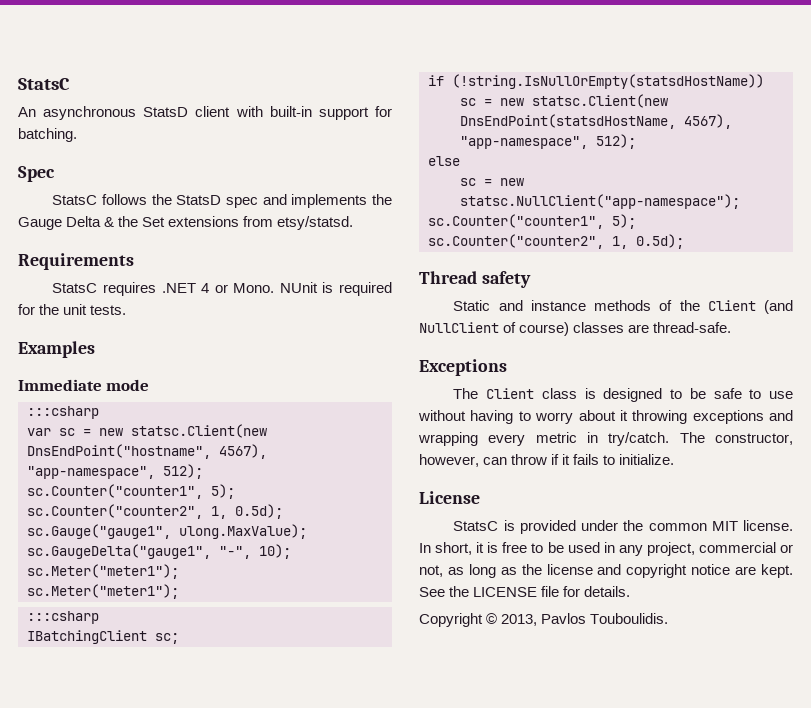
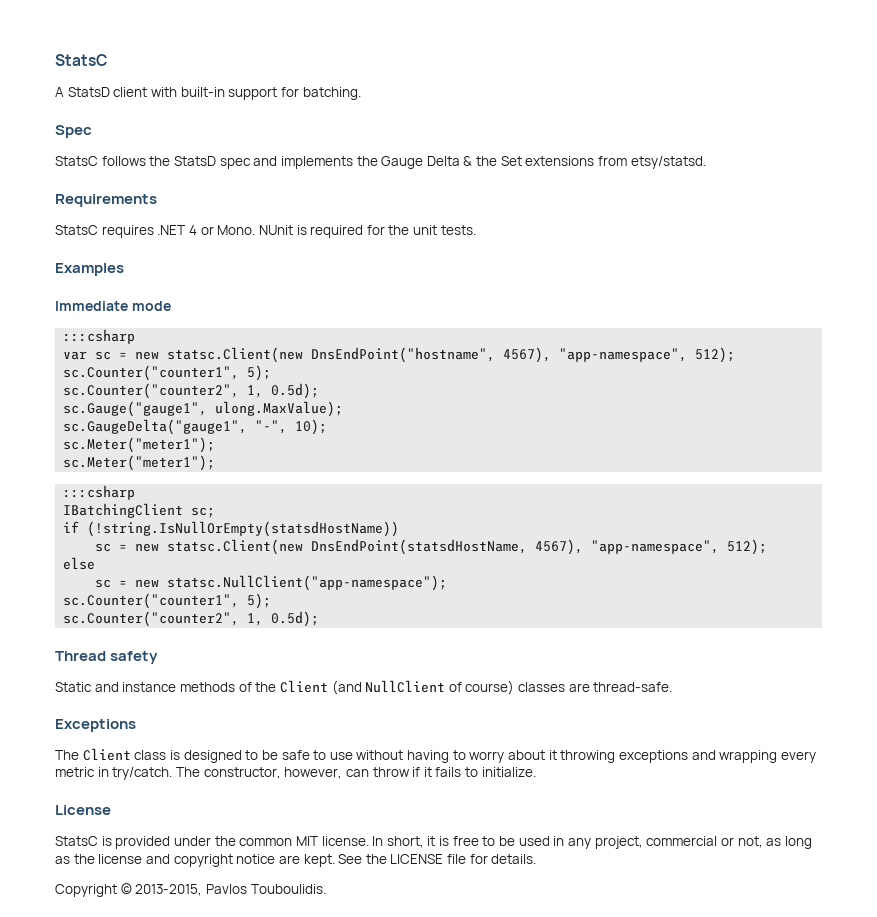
[18,106,137,120] An asynchronous -> [55,87,64,97] A
[501,614,538,626] 2013, -> [135,884,203,896] 2013-2015,

